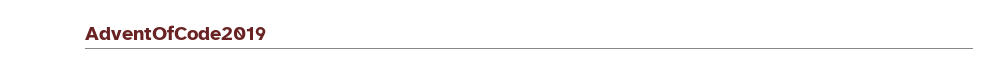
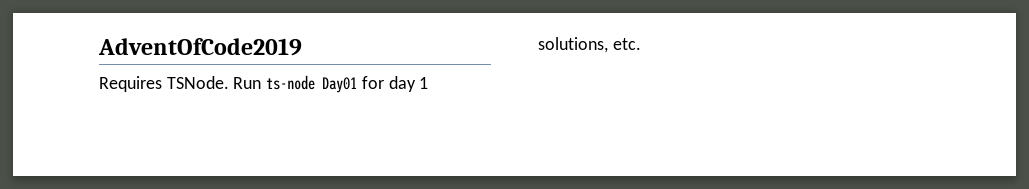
(266, 32) none -> [99,75,429,93] [538,37,641,53] // Requires TSNode. Run ts-node Day01 for day 1 solutions, etc.

